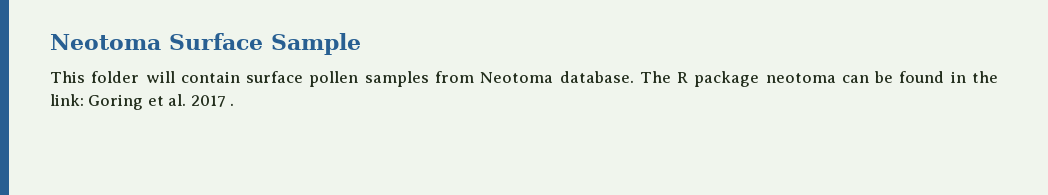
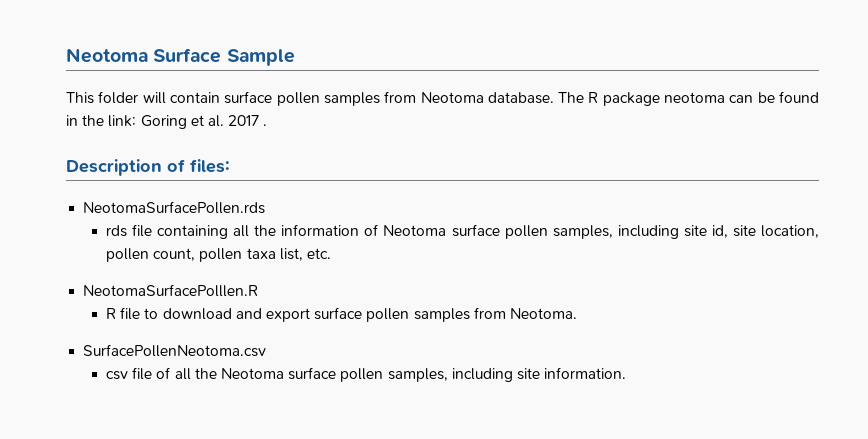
(235, 104) none -> [66,159,230,176] [83,201,266,214] [106,224,820,239] [106,248,331,262] [83,284,259,297] [106,307,577,322] [83,344,267,357] [106,367,627,382] // Description of files: // NeotomaSurfacePollen.rds // rds file containing all the information of Neotoma surface pollen samples, including site id, site location, pollen count, pollen taxa list, etc. // NeotomaSurfacePolllen.R // R file to download and export surface pollen samples from Neotoma. // SurfacePollenNeotoma.csv // csv file of all the Neotoma surface pollen samples, including site information.

